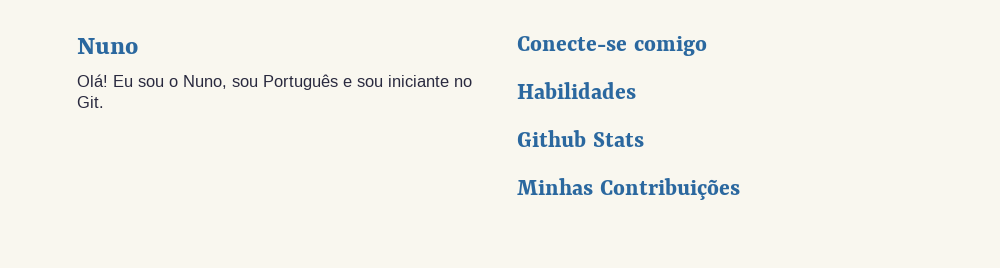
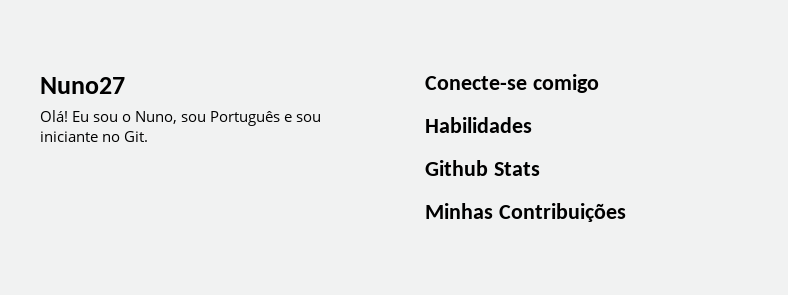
[77,38,138,54] Nuno -> [40,77,125,94] Nuno27

